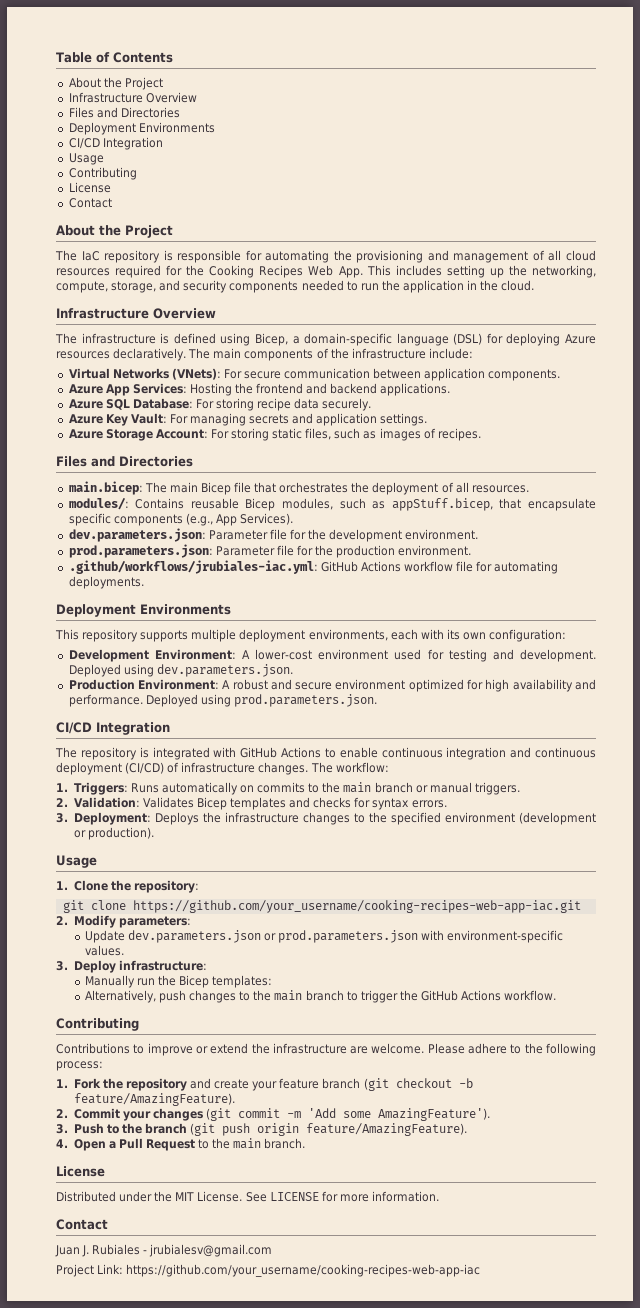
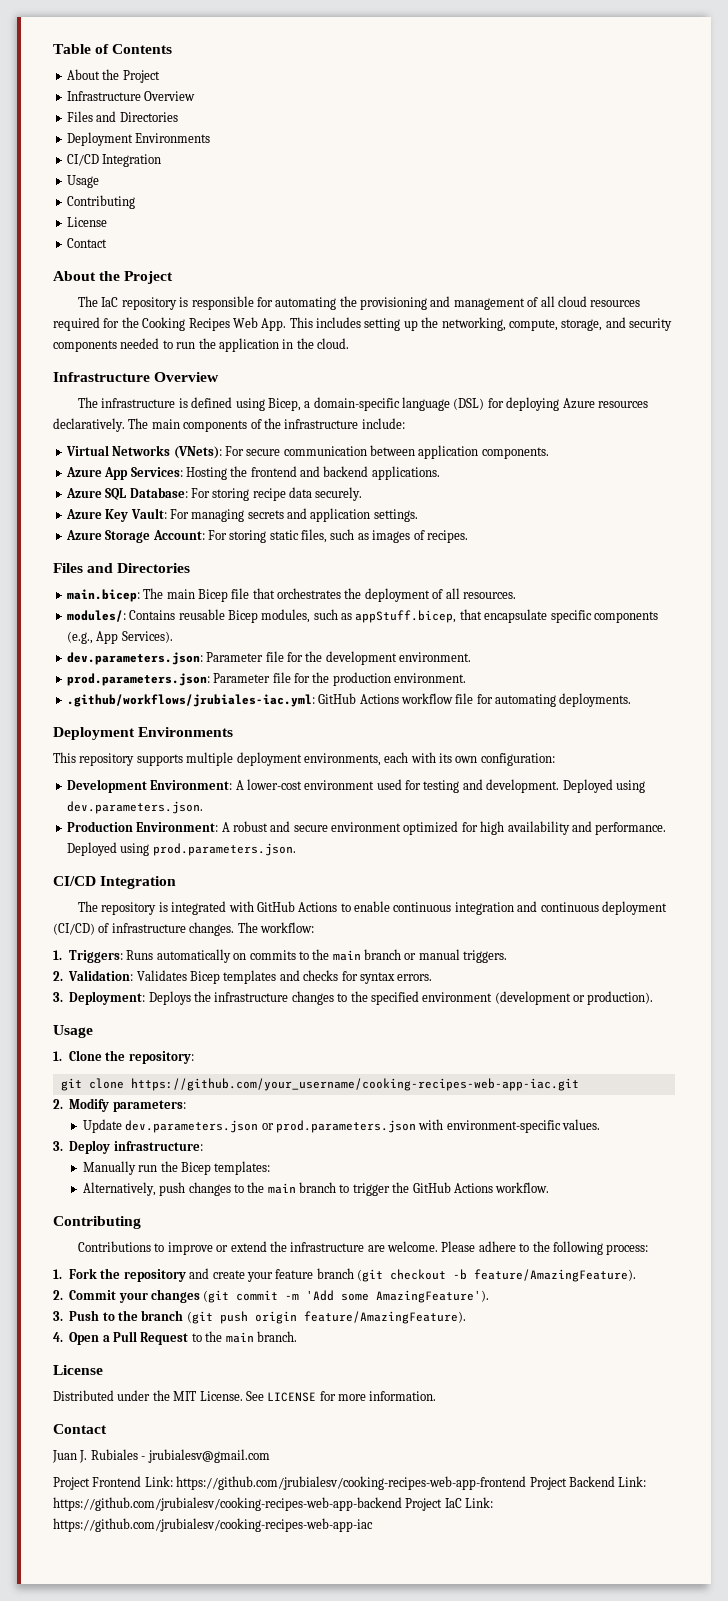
[97,1264,481,1277] Link: https://github.com/your_username/cooking-recipes-web-app-iac -> [92,1476,647,1490] [53,1497,494,1511] [53,1518,373,1532] Frontend Link: https://github.com/jrubialesv/cooking-recipes-web-app-frontend Project Backend Link: https://github.com/jrubialesv/cooking-recipes-web-app-backend Project IaC Link: https://github.com/jrubialesv/cooking-recipes-web-app-iac

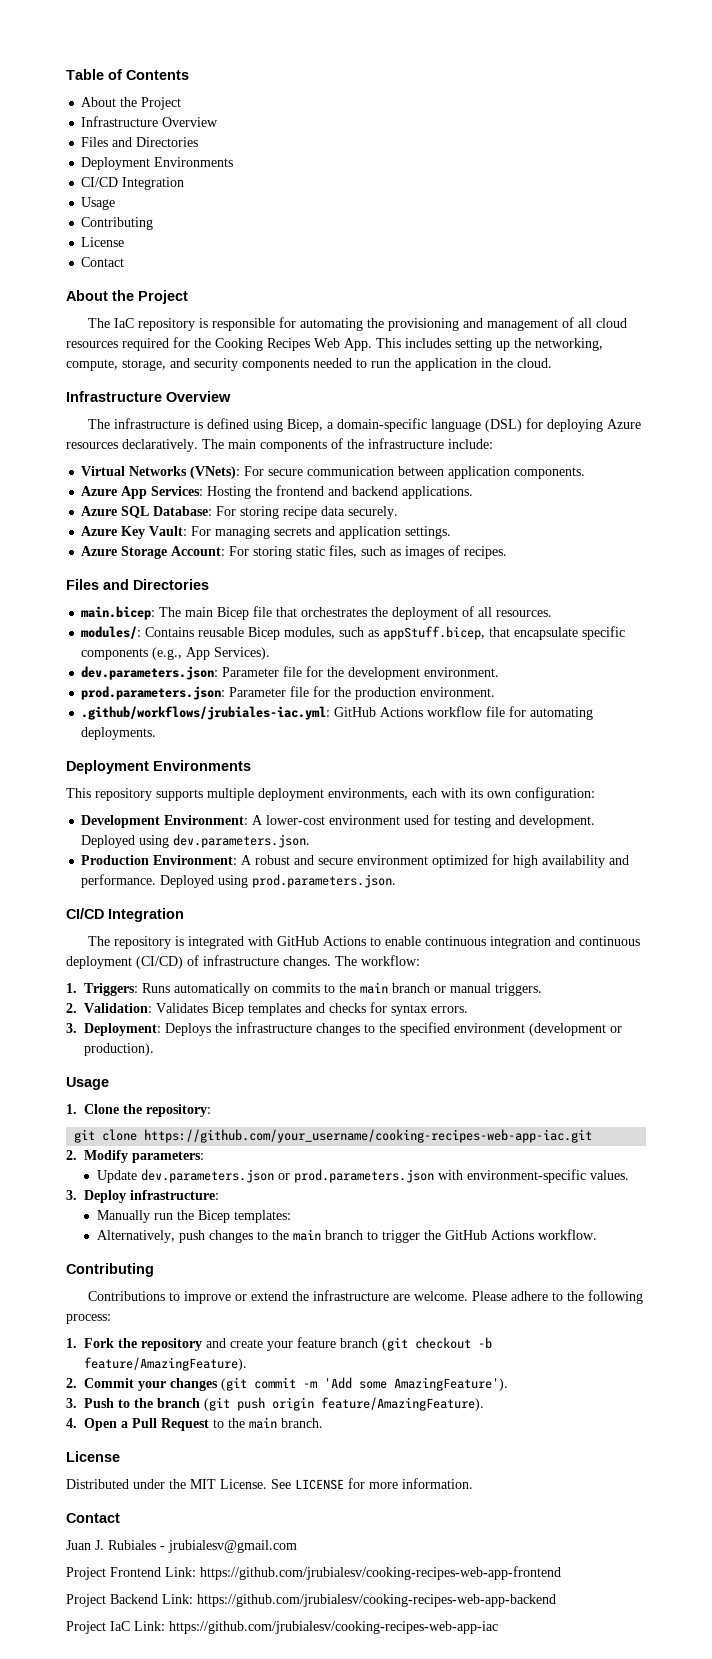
(527, 1483) none -> (561, 1573) //
(402, 1504) none -> (556, 1600) //

